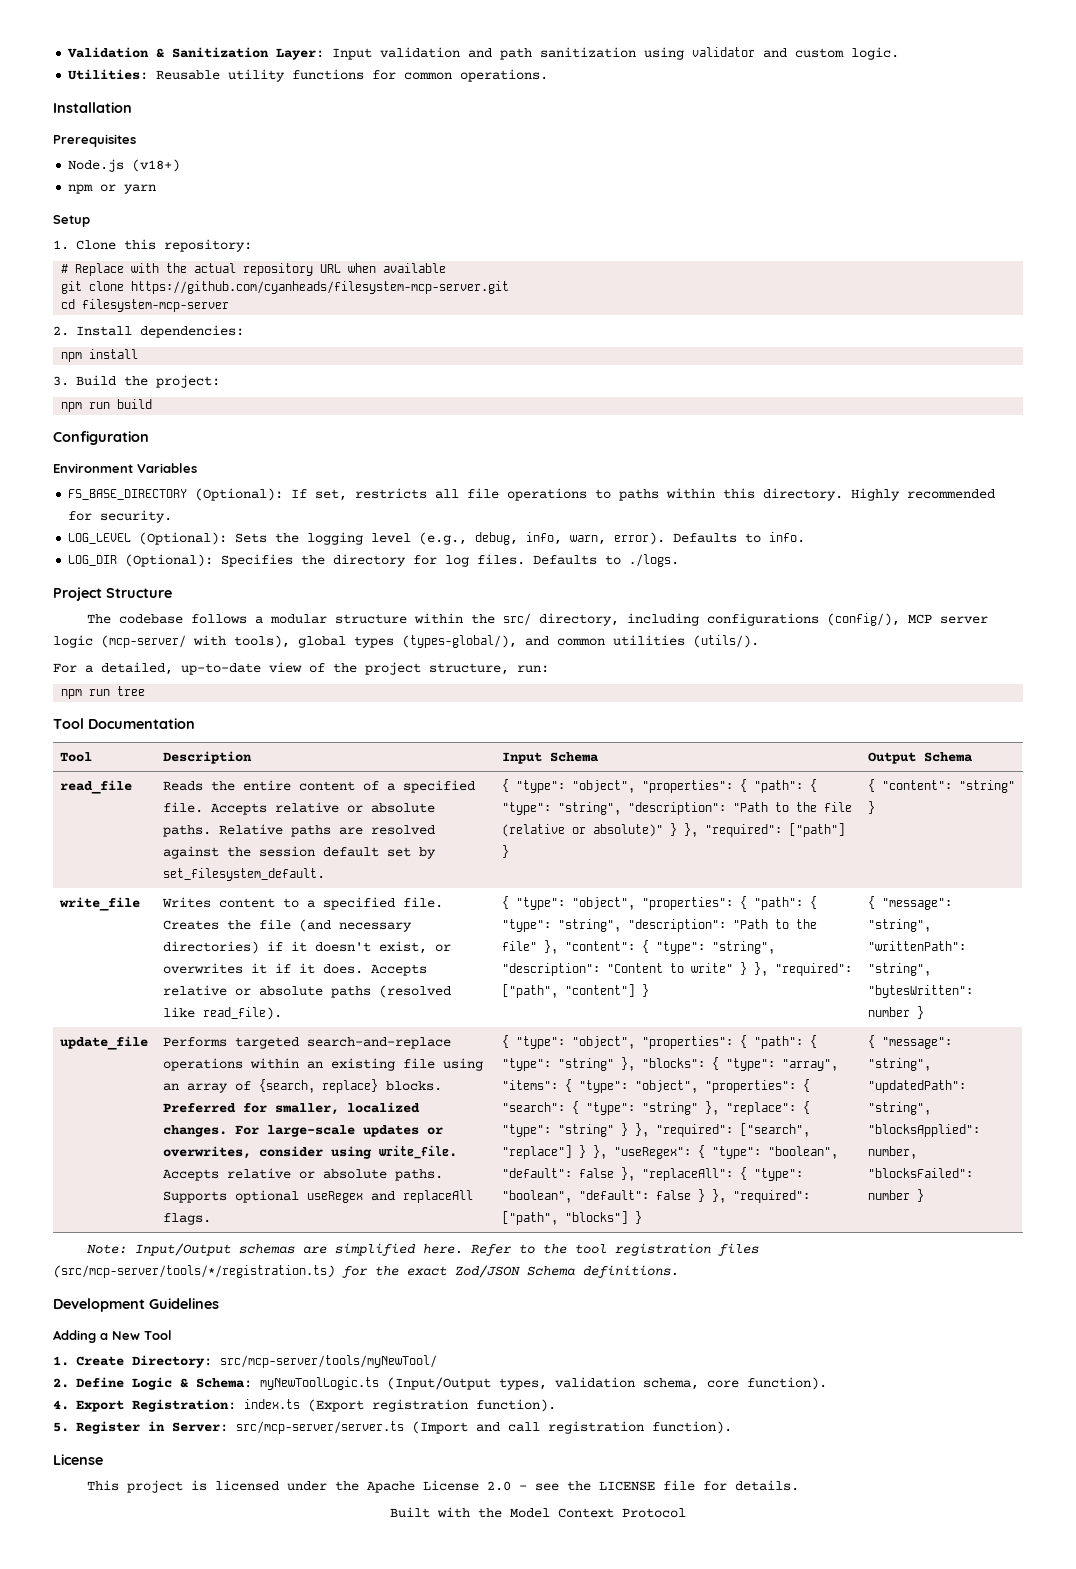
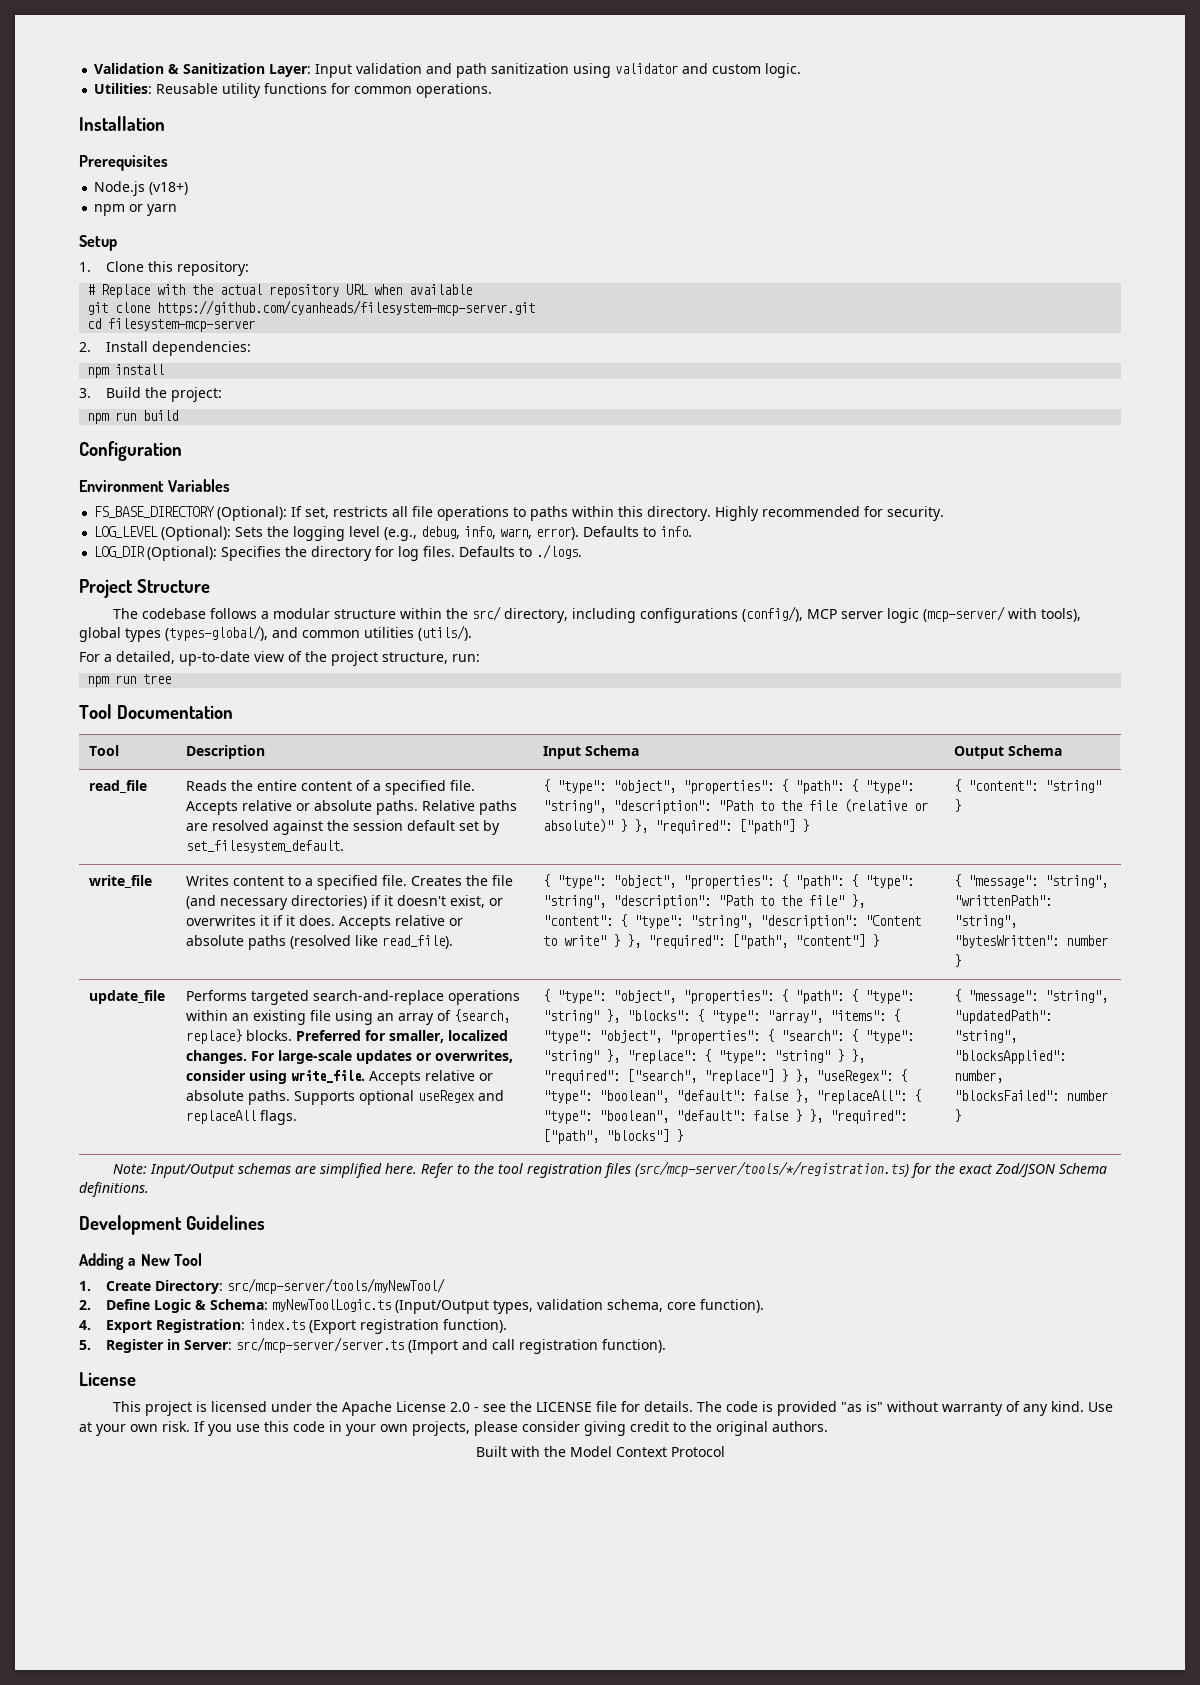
(800, 1485) none -> [696,1401,1113,1416] [79,1421,828,1436] The code is provided "as is" without warranty of any kind. Use at your own risk. If you use this code in your own projects, please consider giving credit to the original authors.

